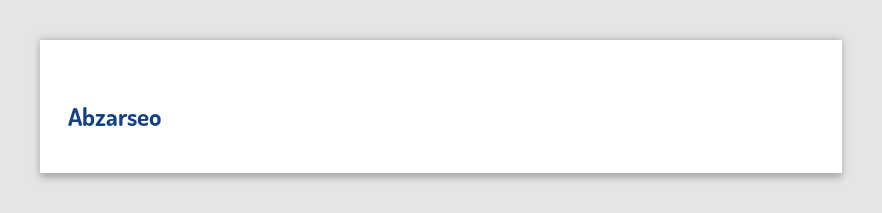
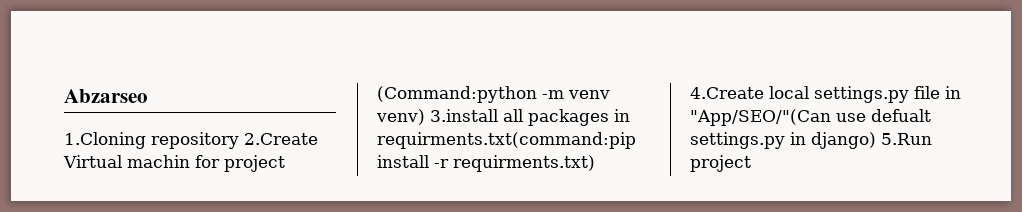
(161, 116) none -> [64,132,318,149] [63,155,285,172] [377,86,610,103] [376,109,630,126] [377,132,636,149] [377,155,595,172] [690,86,961,103] [690,109,931,126] [690,132,932,149] [690,155,751,172] // 1.Cloning repository 2.Create Virtual machin for project (Command:python -m venv venv) 3.install all packages in requirments.txt(command:pip install -r requirments.txt) 4.Create local settings.py file in "App/SEO/"(Can use defualt settings.py in django) 5.Run project

